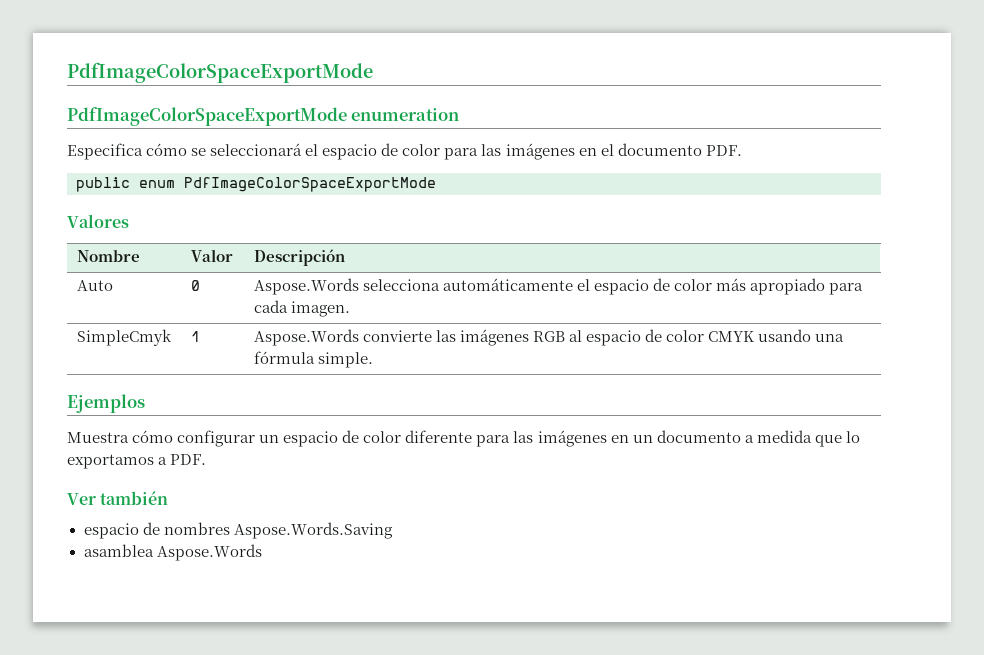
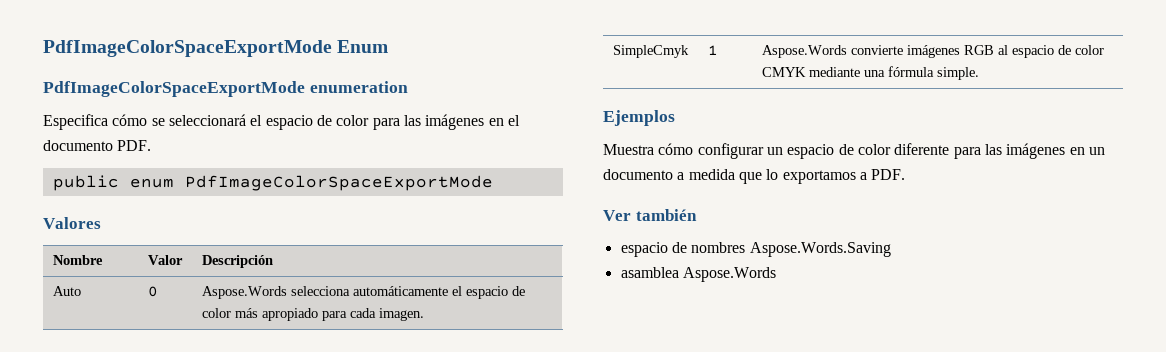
[67,62,373,83] PdfImageColorSpaceExportMode -> [43,40,389,57] PdfImageColorSpaceExportMode Enum
[435,330,456,342] las -> (903, 50) none
[758,329,812,342] usando -> [808,67,860,77] mediante

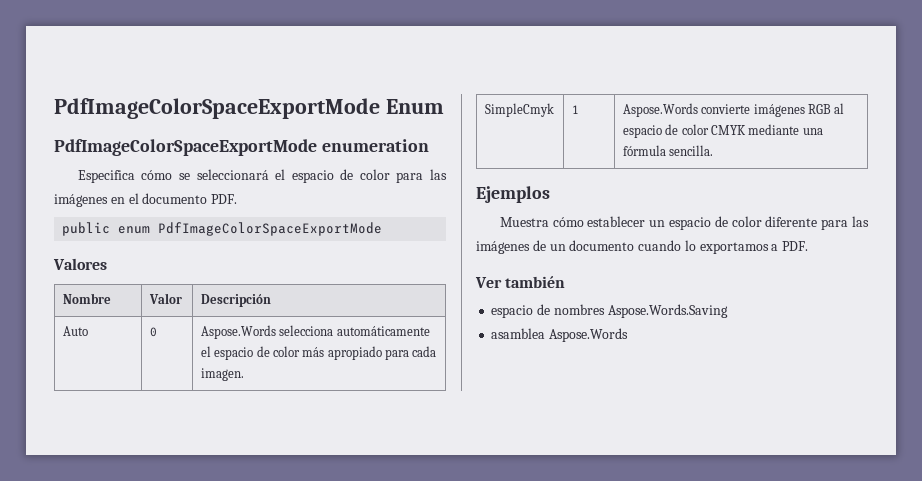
[936,67,979,80] simple. -> [669,145,714,156] sencilla.
[697,143,764,159] configurar -> [587,216,646,227] establecer
[1069,147,1085,155] en -> [532,240,546,251] de
[677,169,762,184] a medida que -> [638,240,682,251] cuando

